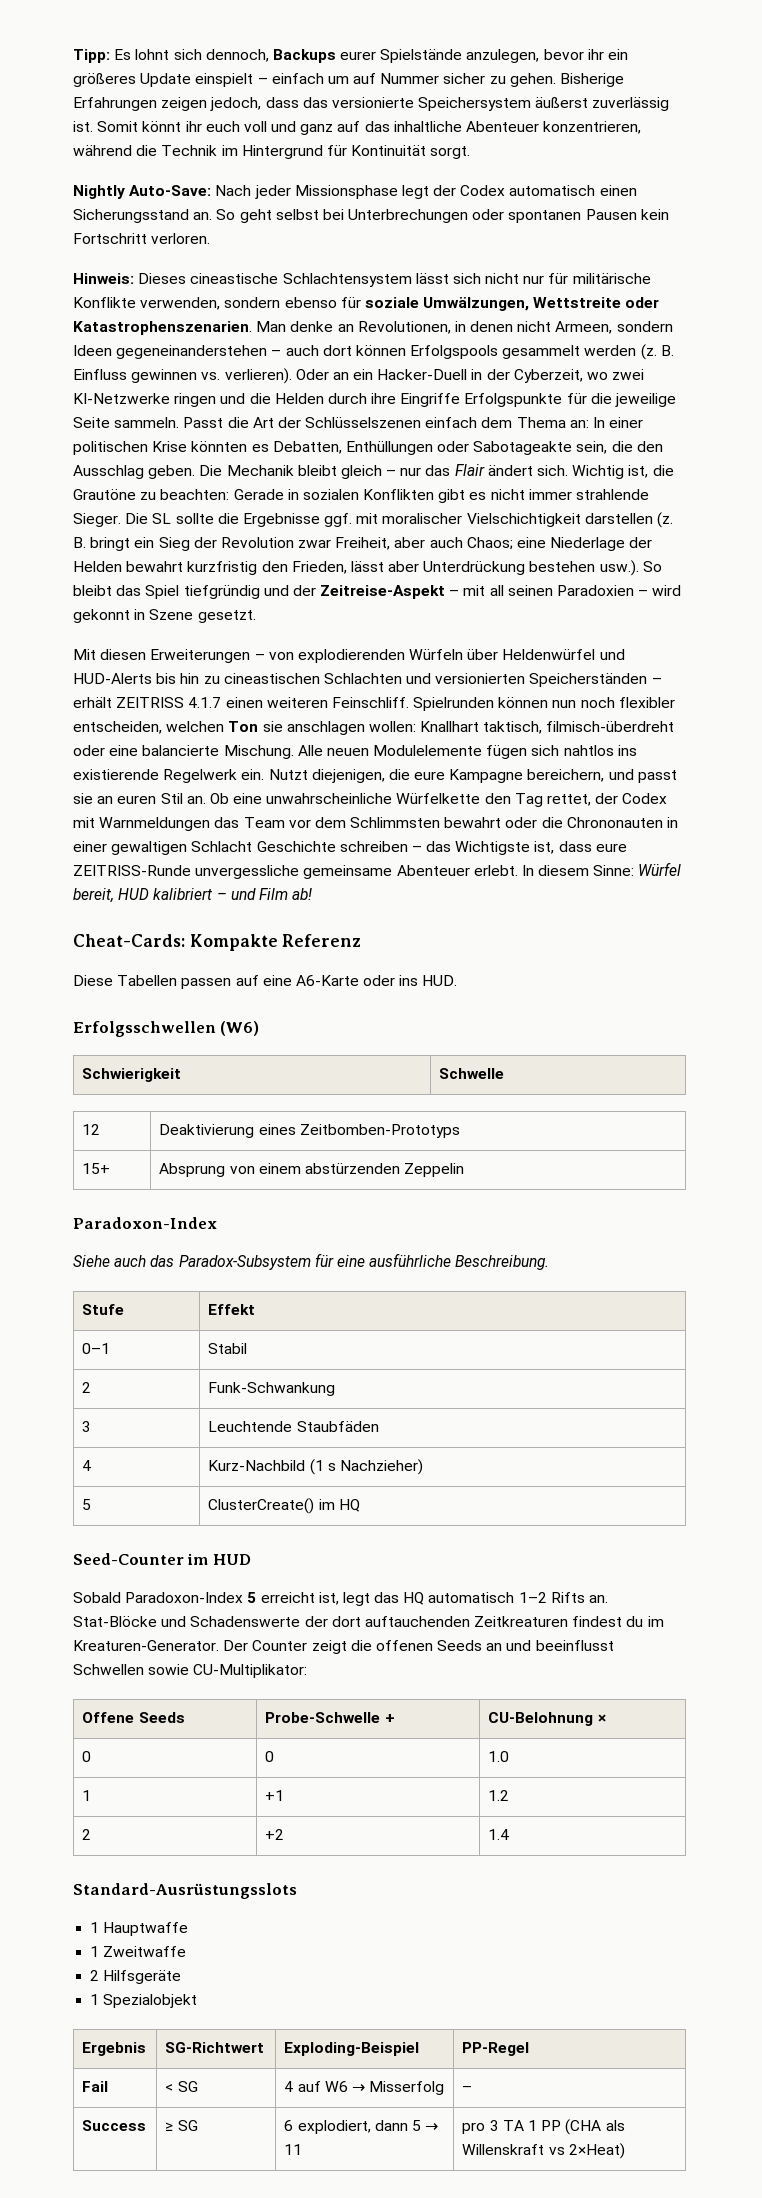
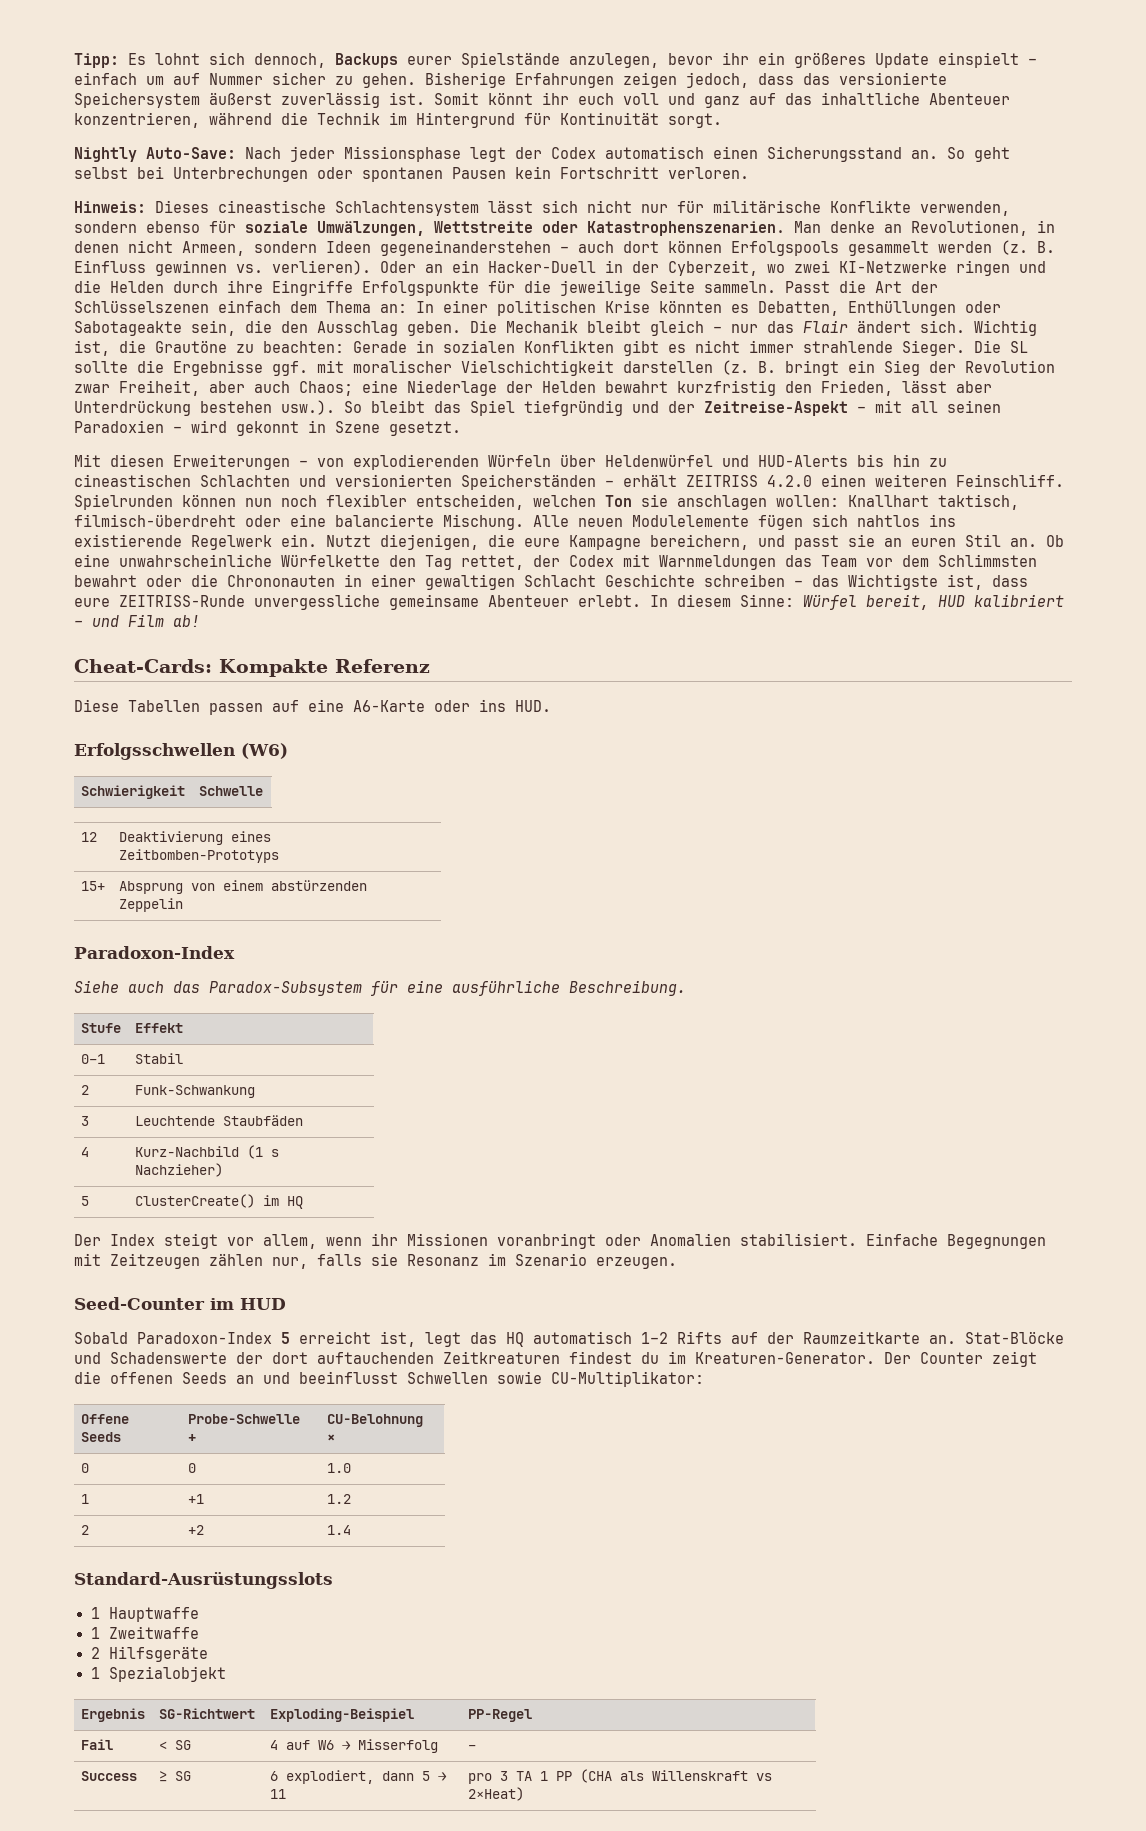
[188,697,222,708] 4.1.7 -> [767,475,812,487] 4.2.0
(360, 1505) none -> [74,1233,1046,1249] [74,1253,677,1269] // Der Index steigt vor allem, wenn ihr Missionen voranbringt oder Anomalien stabilisiert. Einfache Begegnungen mit Zeitzeugen zählen nur, falls sie Resonanz im Szenario erzeugen.
(585, 1597) none -> [731,1331,920,1344] auf der Raumzeitkarte

